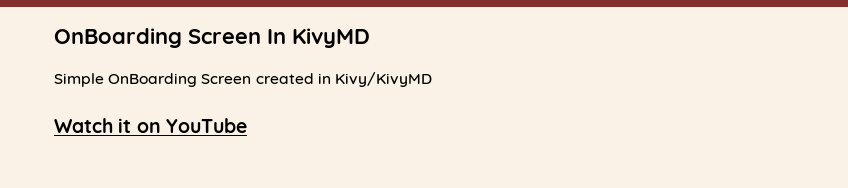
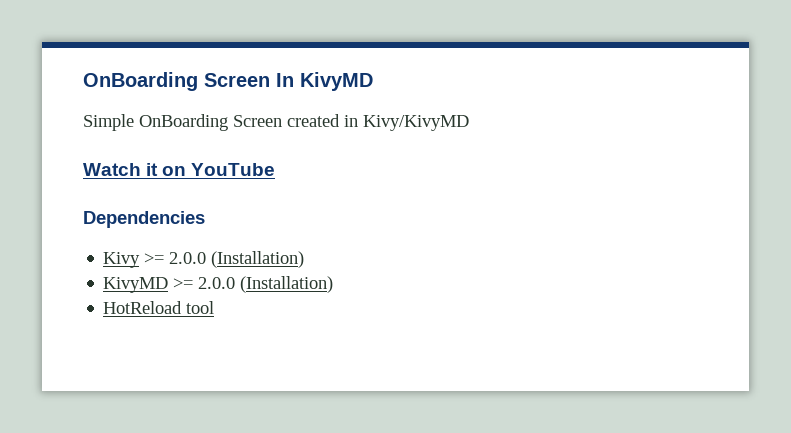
(247, 125) none -> [83,211,205,228] [103,251,305,268] [103,276,334,293] [103,301,215,314] // Dependencies // Kivy >= 2.0.0 (Installation) // KivyMD >= 2.0.0 (Installation) // HotReload tool

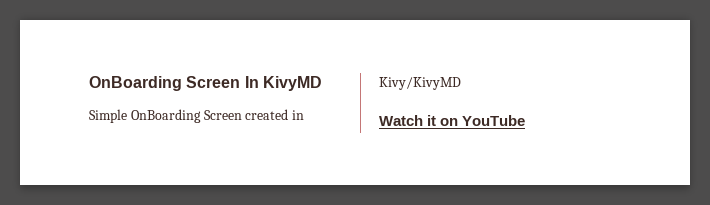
[83,211,205,228] [103,251,305,268] [103,276,334,293] [103,301,215,314] // Dependencies // Kivy >= 2.0.0 (Installation) // KivyMD >= 2.0.0 (Installation) // HotReload tool -> (526, 120) none

